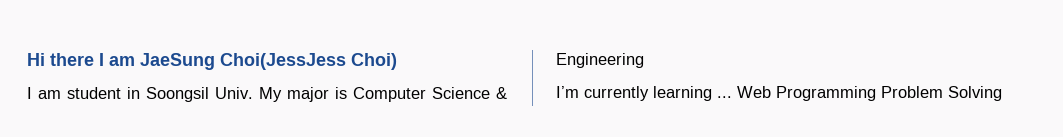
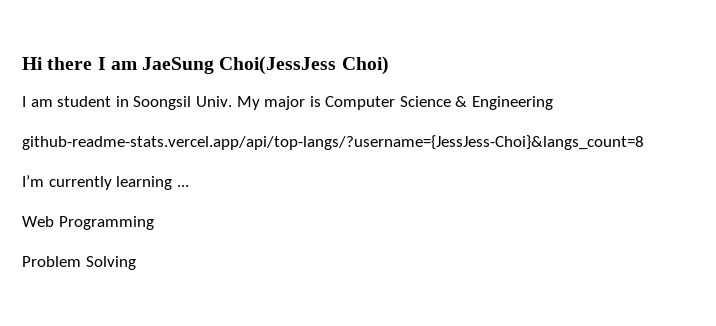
(644, 60) none -> [22,135,644,150] // github-readme-stats.vercel.app/api/top-langs/?username={JessJess-Choi}&langs_count=8
(732, 97) none -> (189, 186) //
(876, 93) none -> (154, 223) //

